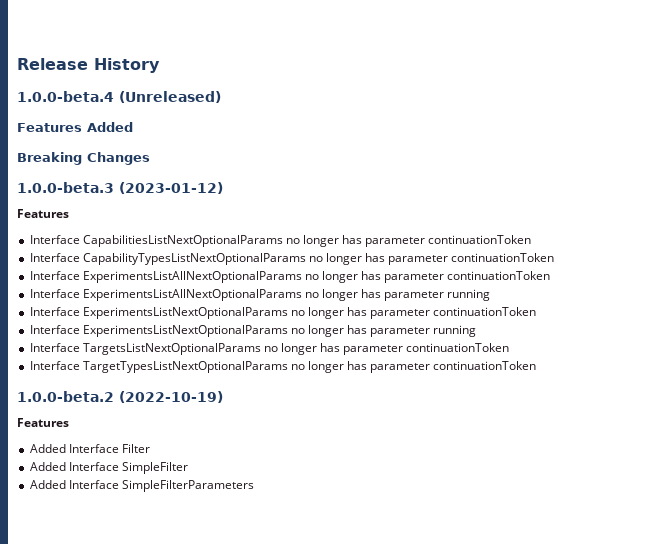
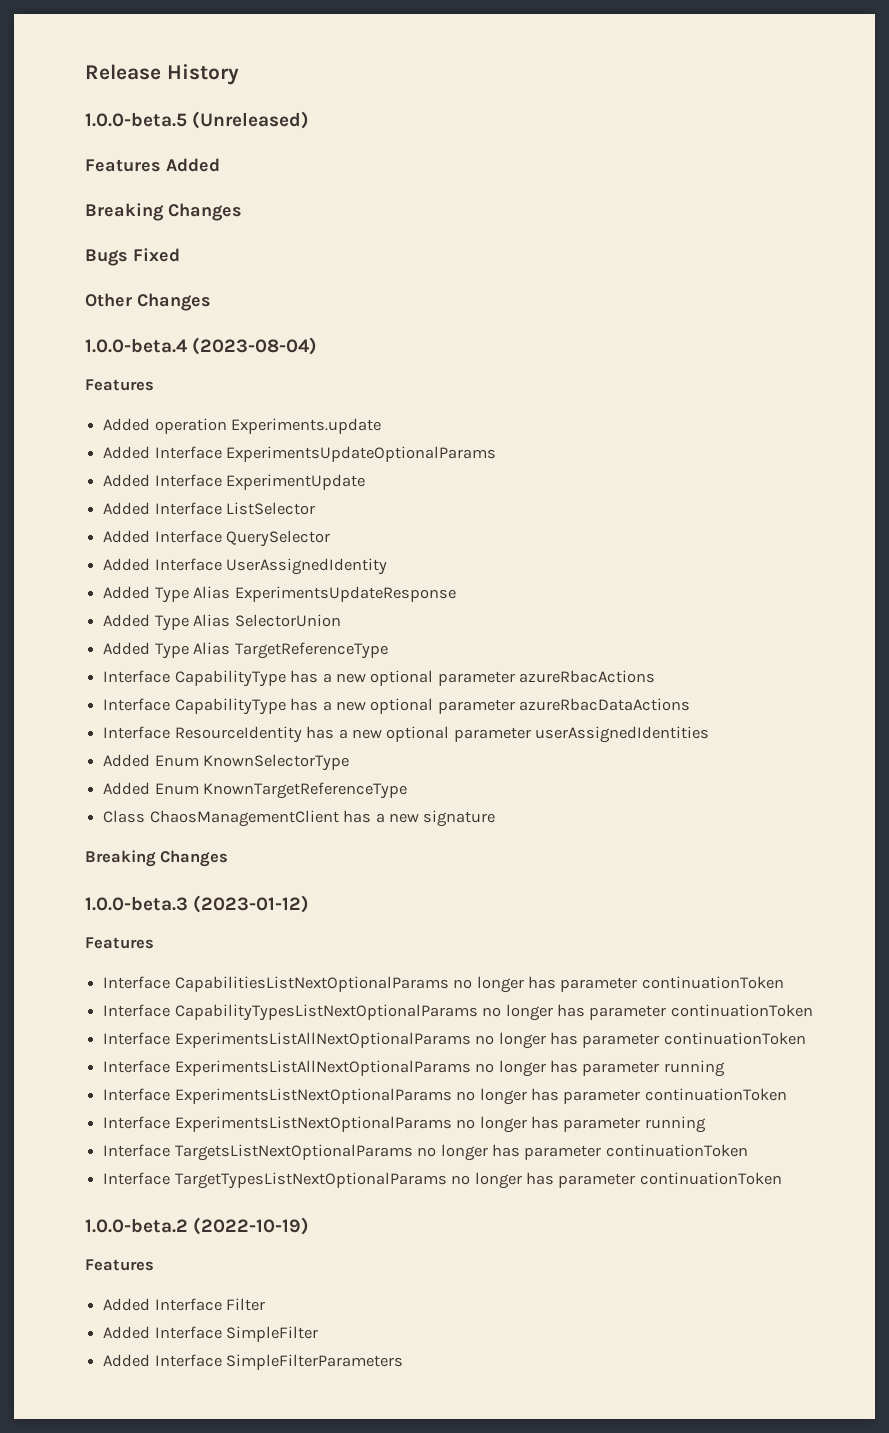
[17,91,114,102] 1.0.0-beta.4 -> [85,112,187,127] 1.0.0-beta.5
(150, 158) none -> [85,248,180,266] [85,293,211,311] [85,337,318,355] [85,379,154,391] [103,418,382,434] [103,446,497,462] [103,474,366,490] [103,502,316,515] [103,530,331,547] [103,558,388,575] [103,586,456,603] [103,614,341,631] [103,642,388,659] [103,670,656,687] [103,698,691,715] [103,726,710,743] [103,754,350,771] [103,782,408,799] [103,810,496,827] [85,850,229,867] // Bugs Fixed // Other Changes // 1.0.0-beta.4 (2023-08-04) // Features // Added operation Experiments.update // Added Interface ExperimentsUpdateOptionalParams // Added Interface ExperimentUpdate // Added Interface ListSelector // Added Interface QuerySelector // Added Interface UserAssignedIdentity // Added Type Alias ExperimentsUpdateResponse // Added Type Alias SelectorUnion // Added Type Alias TargetReferenceType // Interface CapabilityType has a new optional parameter azureRbacActions // Interface CapabilityType has a new optional parameter azureRbacDataActions // Interface ResourceIdentity has a new optional parameter userAssignedIdentities // Added Enum KnownSelectorType // Added Enum KnownTargetReferenceType // Class ChaosManagementClient has a new signature // Breaking Changes

